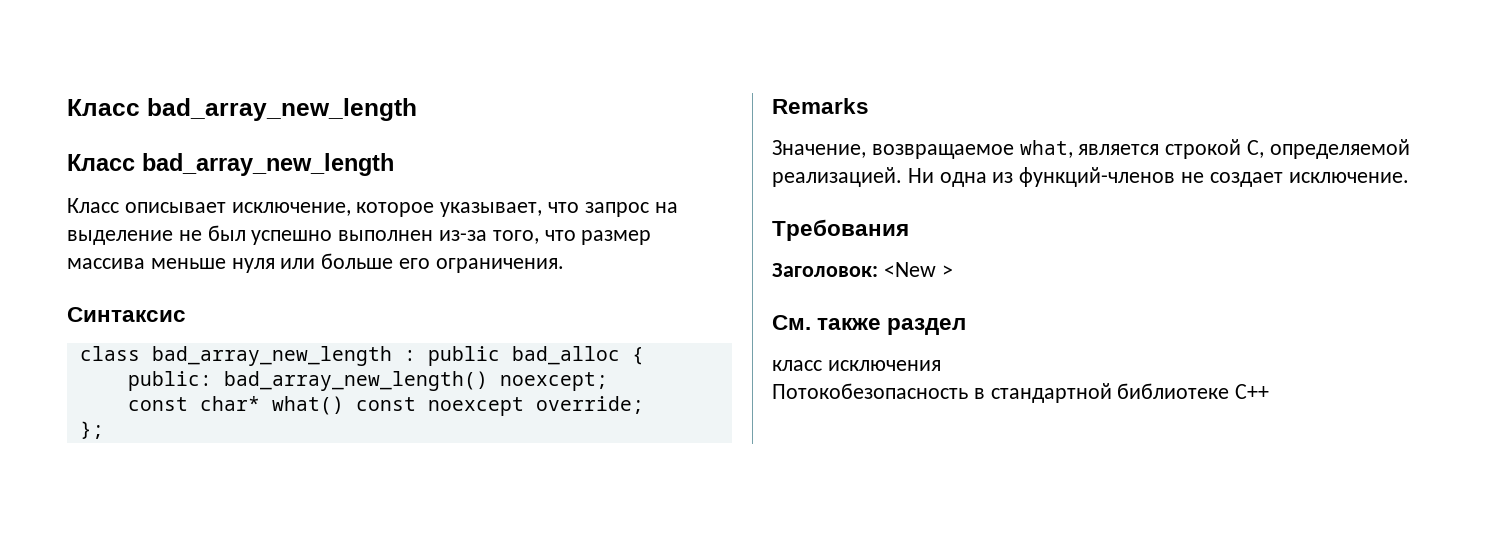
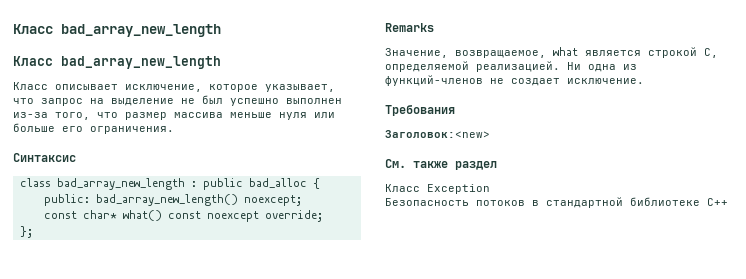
[871,140,1073,159] возвращаемое what, -> [455,47,578,58] возвращаемое, what
[772,262,953,277] Заголовок: <New > -> [385,130,490,138] Заголовок:<new>
[772,360,941,371] [772,383,968,399] класс исключения // Потокобезопасность -> [385,184,490,194] [385,198,525,206] Класс Exception // Безопасность потоков

